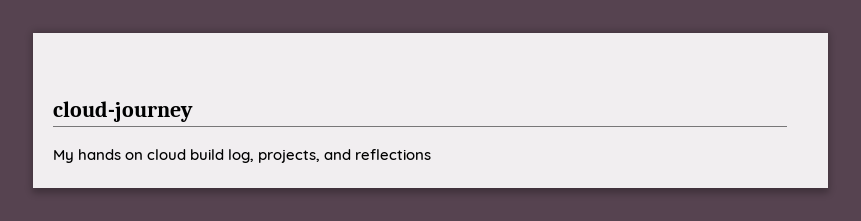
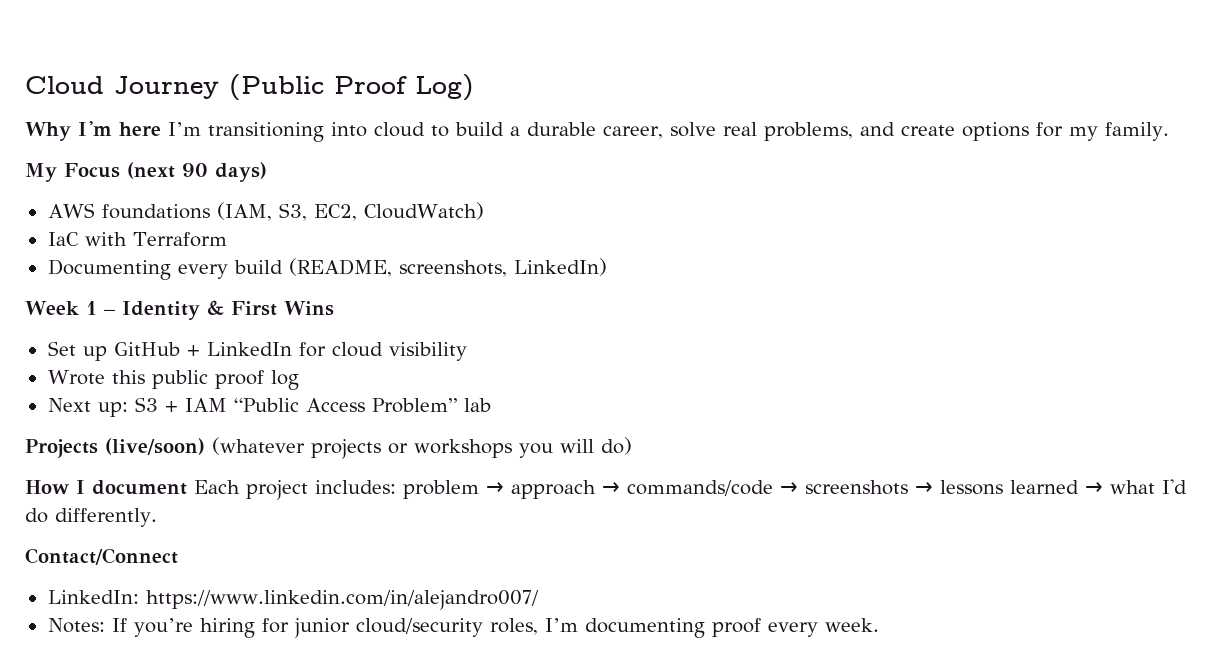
[53,101,193,122] [53,149,432,163] cloud-journey // My hands on cloud build log, projects, and reflections -> [25,74,474,101] [25,121,1169,142] [25,162,267,182] [47,202,484,221] [47,232,227,247] [47,258,607,280] [25,300,334,320] [47,341,467,361] [47,370,299,390] [47,397,491,417] [25,437,632,459] [25,479,1187,500] [25,508,157,527] [25,548,178,565] [47,590,539,610] [47,618,879,638] Cloud Journey (Public Proof Log) // Why I'm here I’m transitioning into cloud to build a durable career, solve real problems, and create options for my family. // My Focus (next 90 days) // AWS foundations (IAM, S3, EC2, CloudWatch) // IaC with Terraform // Documenting every build (README, screenshots, LinkedIn) // Week 1 – Identity & First Wins // Set up GitHub + LinkedIn for cloud visibility // Wrote this public proof log // Next up: S3 + IAM “Public Access Problem” lab // Projects (live/soon) (whatever projects or workshops you will do) // How I document Each project includes: problem → approach → commands/code → screenshots → lessons learned → what I'd do differently. // Contact/Connect // LinkedIn: https://www.linkedin.com/in/alejandro007/ // Notes: If you’re hiring for junior cloud/security roles, I’m documenting proof every week.

